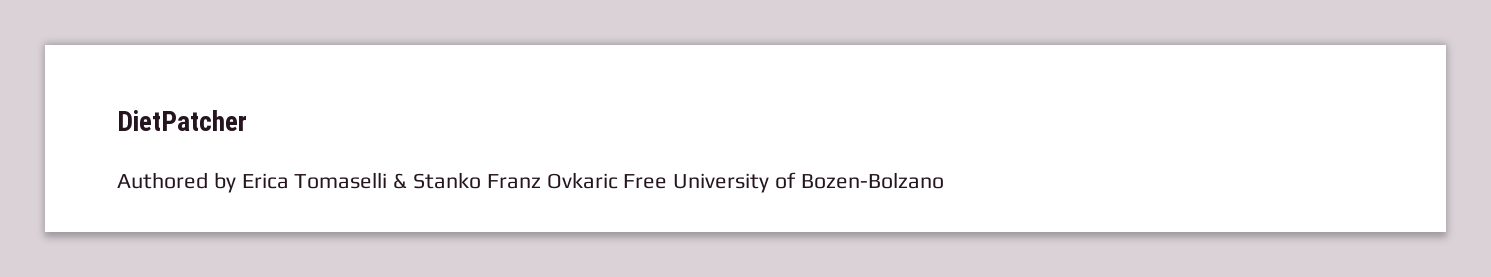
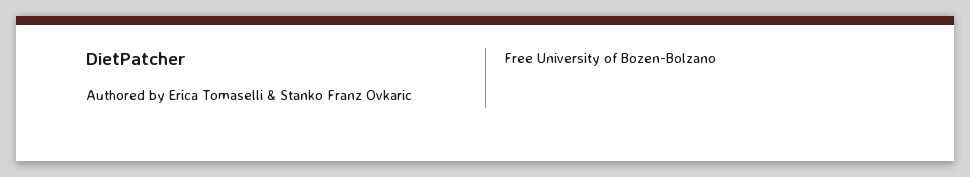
(618, 180) none -> (412, 95) //

